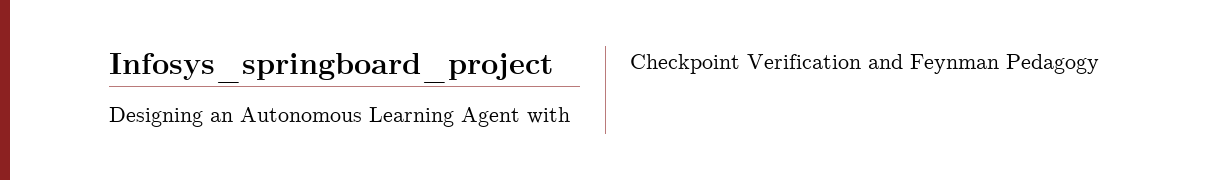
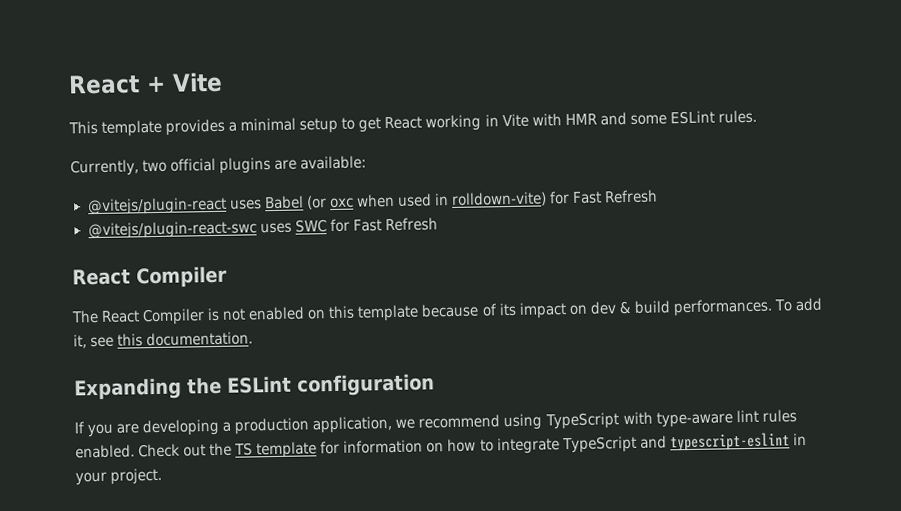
[109,53,553,83] [109,107,570,127] [630,54,1099,74] Infosys_springboard_project // Designing an Autonomous Learning Agent with Checkpoint Verification and Feynman Pedagogy -> [68,71,223,95] [68,109,757,137] [70,155,368,177] [86,189,659,216] [87,217,438,240] [72,265,227,289] [71,297,822,326] [73,331,254,349] [74,373,435,401] [74,409,797,438] [75,432,807,459] [75,467,163,486] React + Vite // This template provides a minimal setup to get React working in Vite with HMR and some ESLint rules. // Currently, two official plugins are available: // @vitejs/plugin-react uses Babel (or oxc when used in rolldown-vite) for Fast Refresh // @vitejs/plugin-react-swc uses SWC for Fast Refresh // React Compiler // The React Compiler is not enabled on this template because of its impact on dev & build performances. To add it, see this documentation. // Expanding the ESLint configuration // If you are developing a production application, we recommend using TypeScript with type-aware lint rules enabled. Check out the TS template for information on how to integrate TypeScript and typescript-eslint in your project.

